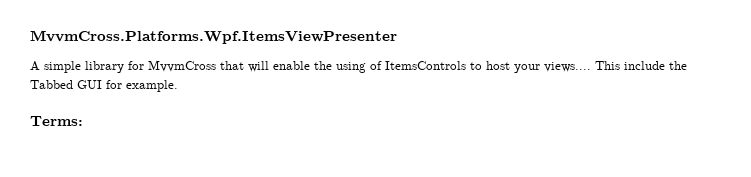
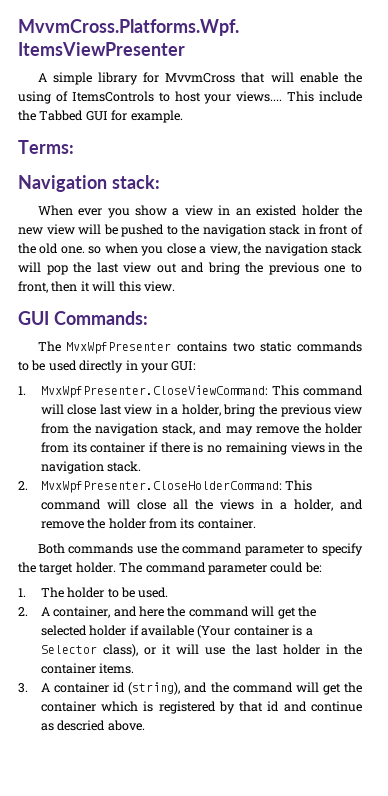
(83, 121) none -> [18,175,160,192] [37,205,362,218] [18,224,363,237] [18,243,363,256] [18,262,362,275] [18,281,175,293] [18,311,148,325] [37,341,362,354] [18,360,197,373] [18,385,363,398] [40,404,362,417] [40,423,363,436] [40,442,362,455] [40,461,142,474] [18,480,313,493] [40,499,363,511] [40,518,256,529] [37,543,363,556] [18,562,322,575] [18,587,169,598] [18,606,316,619] [40,625,313,638] [40,644,363,657] [40,663,135,674] [18,682,363,695] [40,701,363,714] [40,720,145,731] // Navigation stack: // When ever you show a view in an existed holder the new view will be pushed to the navigation stack in front of the old one. so when you close a view, the navigation stack will pop the last view out and bring the previous one to front, then it will this view. // GUI Commands: // The MvxWpfPresenter contains two static commands to be used directly in your GUI: // 1. MvxWpfPresenter.CloseViewCommand: This command will close last view in a holder, bring the previous view from the navigation stack, and may remove the holder from its container if there is no remaining views in the navigation stack. // 2. MvxWpfPresenter.CloseHolderCommand: This command will close all the views in a holder, and remove the holder from its container. // Both commands use the command parameter to specify the target holder. The command parameter could be: // 1. The holder to be used. // 2. A container, and here the command will get the selected holder if available (Your container is a Selector class), or it will use the last holder in the container items. // 3. A container id (string), and the command will get the container which is registered by that id and continue as descried above.

